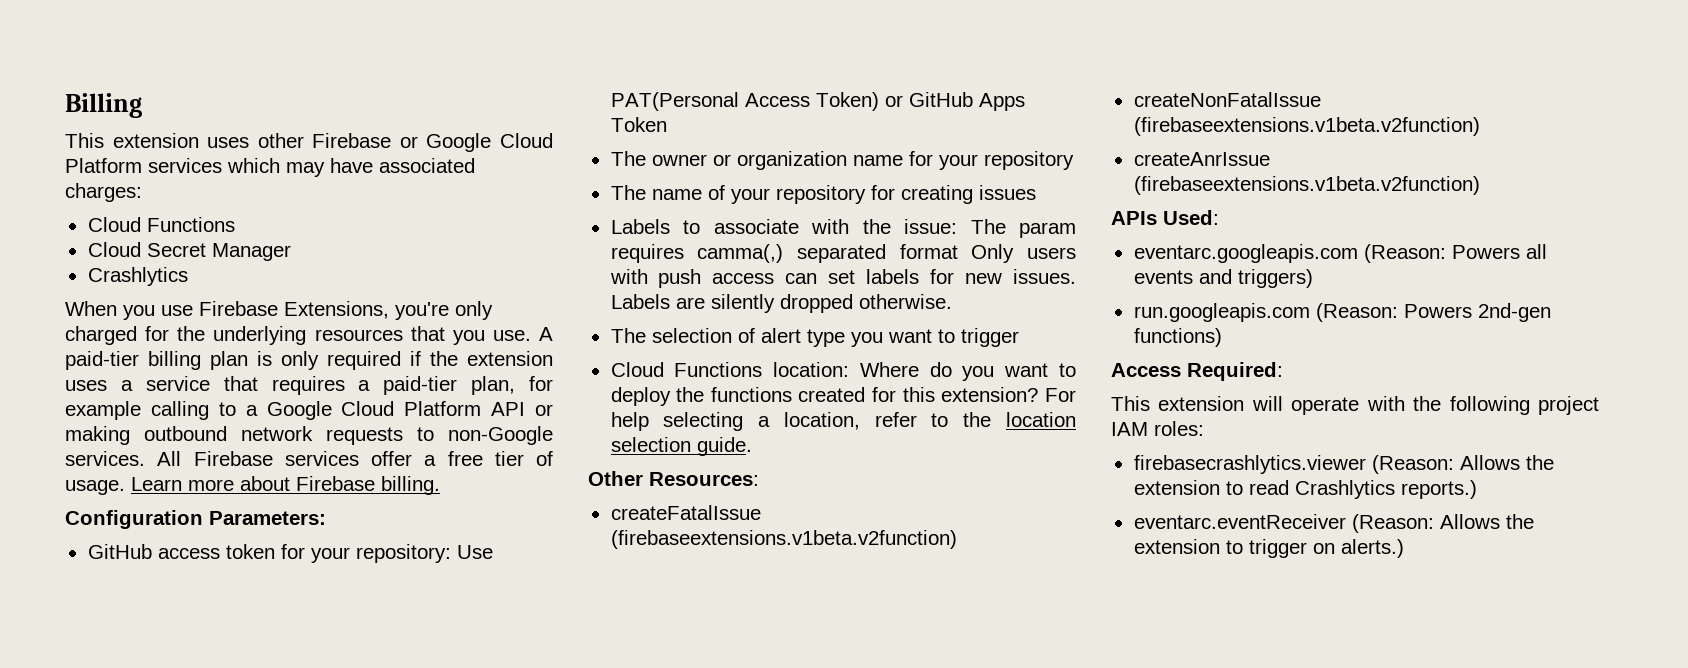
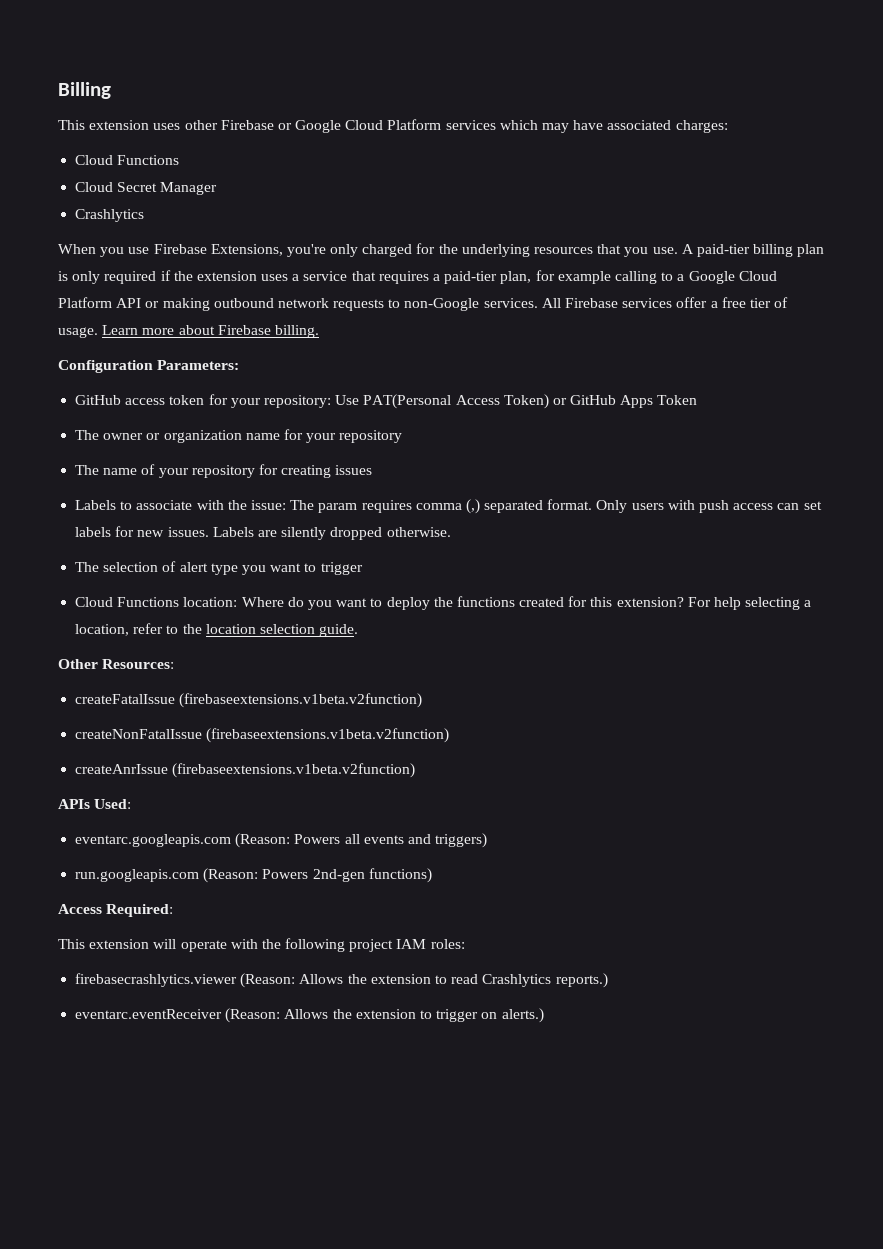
[697,244,958,263] camma(,) separated format -> [415,499,593,514] comma (,) separated format.

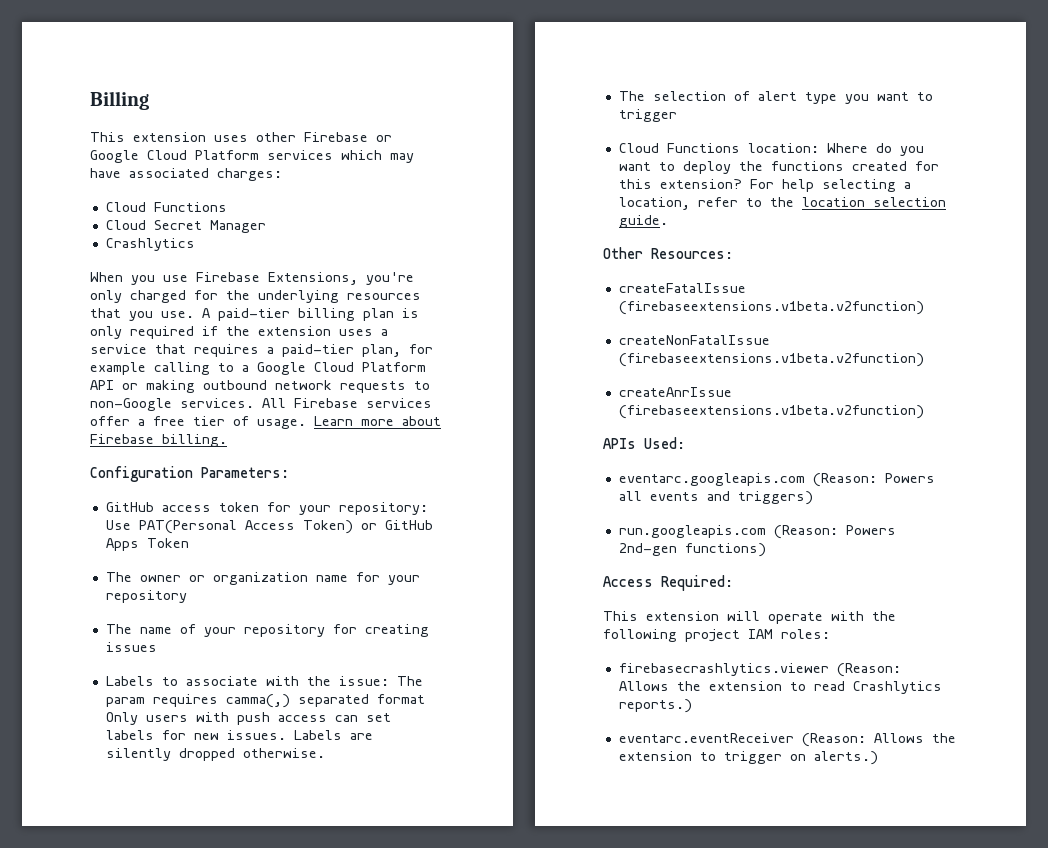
[415,499,593,514] comma (,) separated format. -> [225,694,425,708] camma(,) separated format

